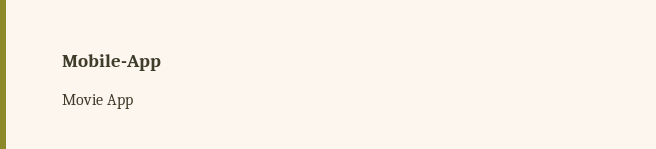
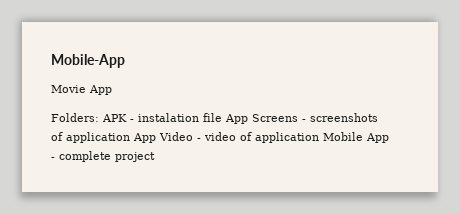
(134, 101) none -> [51,113,378,124] [51,132,389,143] [51,151,155,162] // Folders: APK - instalation file App Screens - screenshots of application App Video - video of application Mobile App - complete project

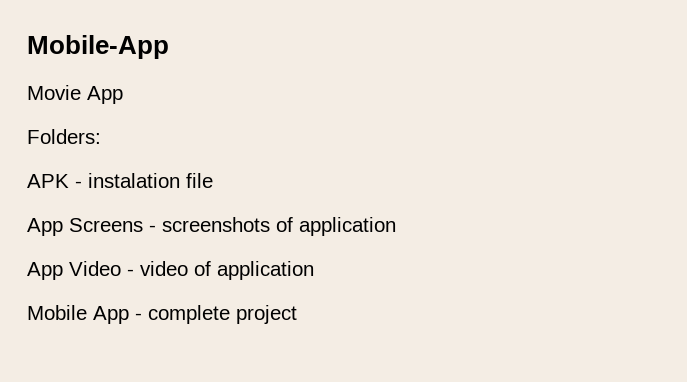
(99, 117) none -> (101, 136) //
(222, 117) none -> (213, 180) //
(130, 137) none -> (396, 226) //
(319, 137) none -> (314, 270) //

